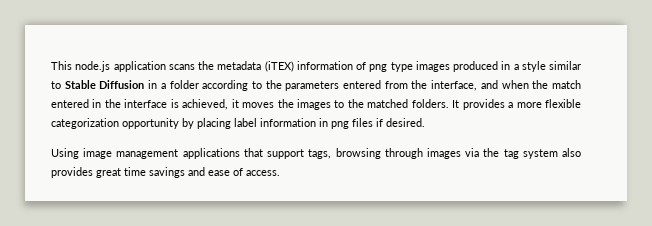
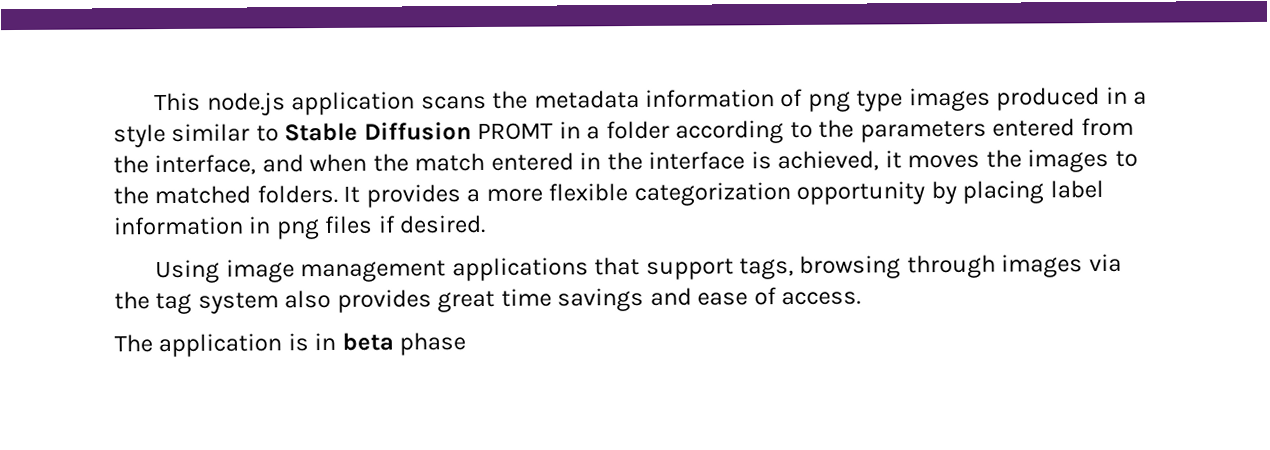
[264,61,294,72] (iTEX) -> (640, 99) none
(145, 84) none -> [477,122,554,141] PROMT
(280, 173) none -> [114,332,467,358] // The application is in beta phase

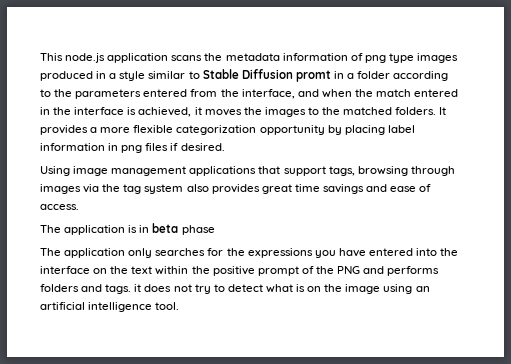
[477,122,554,141] PROMT -> [295,70,331,82] promt
(467, 344) none -> [40,248,459,258] [40,266,440,276] [40,284,430,294] [40,302,180,312] // The application only searches for the expressions you have entered into the interface on the text within the positive prompt of the PNG and performs folders and tags. it does not try to detect what is on the image using an artificial intelligence tool.

